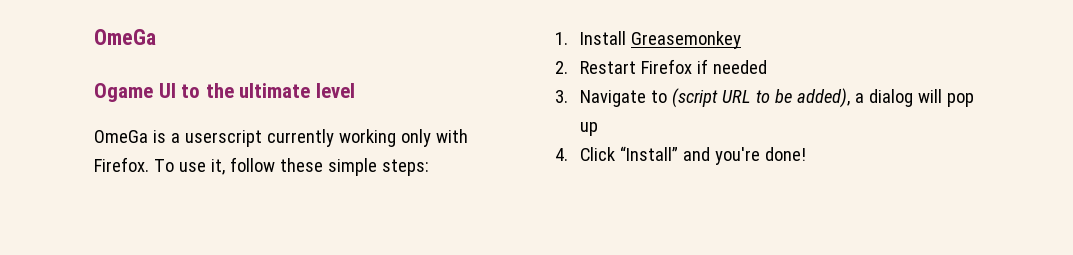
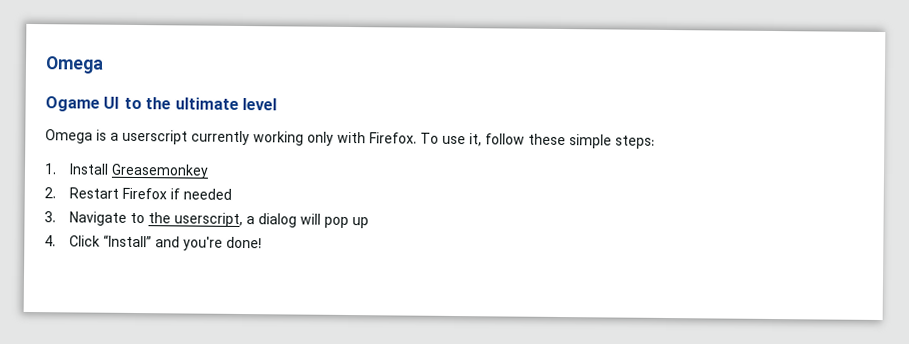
[94,29,156,45] OmeGa -> [45,56,104,74] Omega
[94,130,148,143] OmeGa -> [45,129,93,144] Omega
[671,88,850,108] (script URL to be added), -> [148,212,244,228] the userscript,

